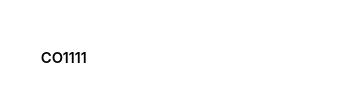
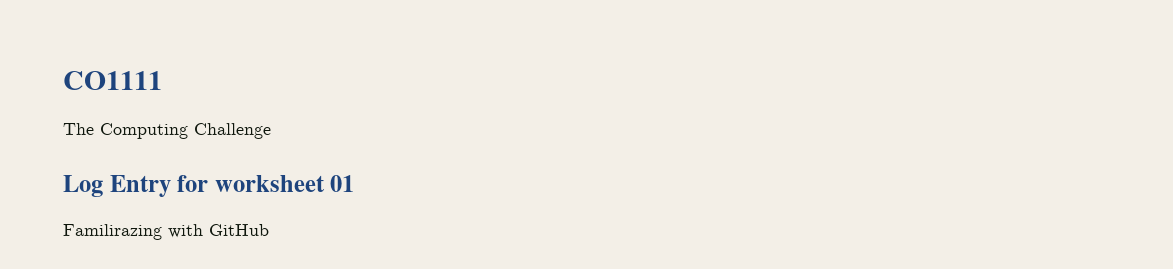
(87, 57) none -> [63,123,271,139] [63,175,355,197] [63,224,269,240] // The Computing Challenge // Log Entry for worksheet 01 // Familirazing with GitHub

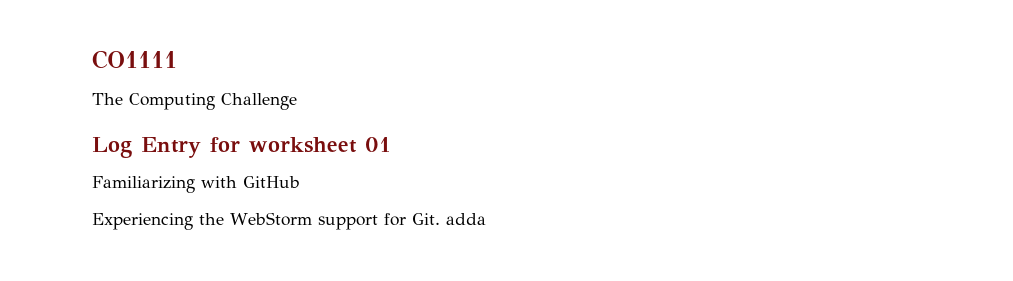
[63,224,162,240] Familirazing -> [92,176,195,193] Familiarizing
(269, 230) none -> [92,212,486,230] // Experiencing the WebStorm support for Git. adda

